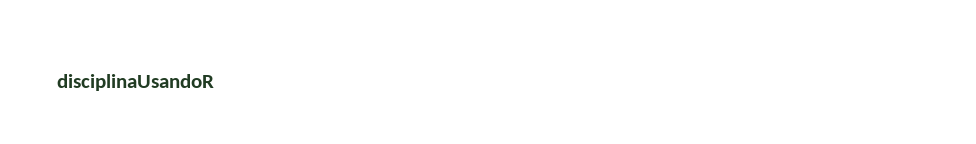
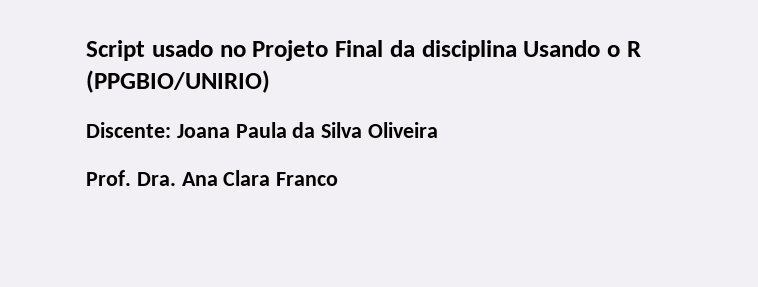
[57,74,214,91] disciplinaUsandoR -> [86,40,641,61] [86,70,270,93] [86,122,439,138] [86,170,339,186] Script usado no Projeto Final da disciplina Usando o R (PPGBIO/UNIRIO) // Discente: Joana Paula da Silva Oliveira // Prof. Dra. Ana Clara Franco

